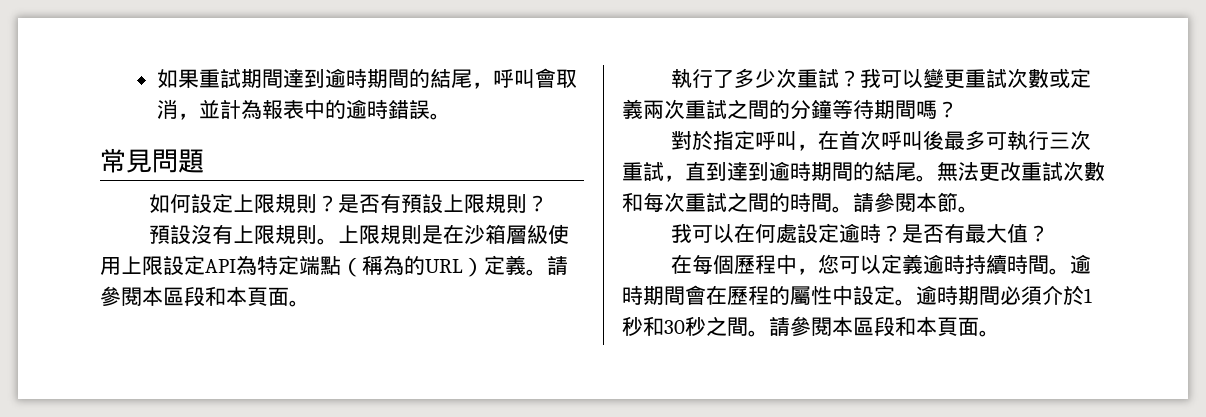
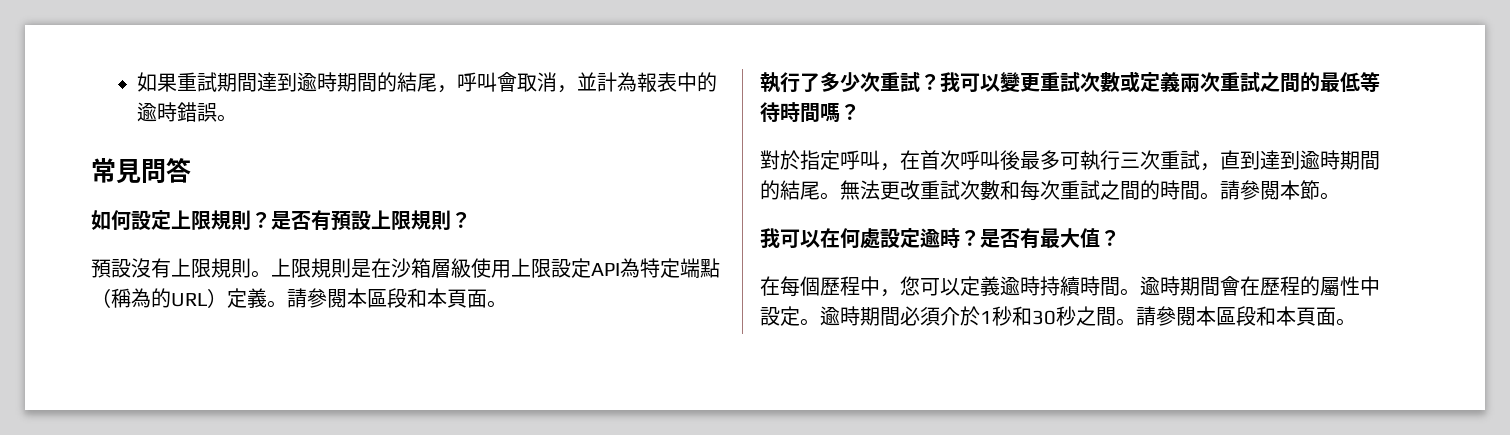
[178,149,204,173] 題 -> [166,158,191,183] 答
[790,99,895,119] 分鐘等待期 -> [1320,72,1380,92] [760,102,800,122] 最低等待時

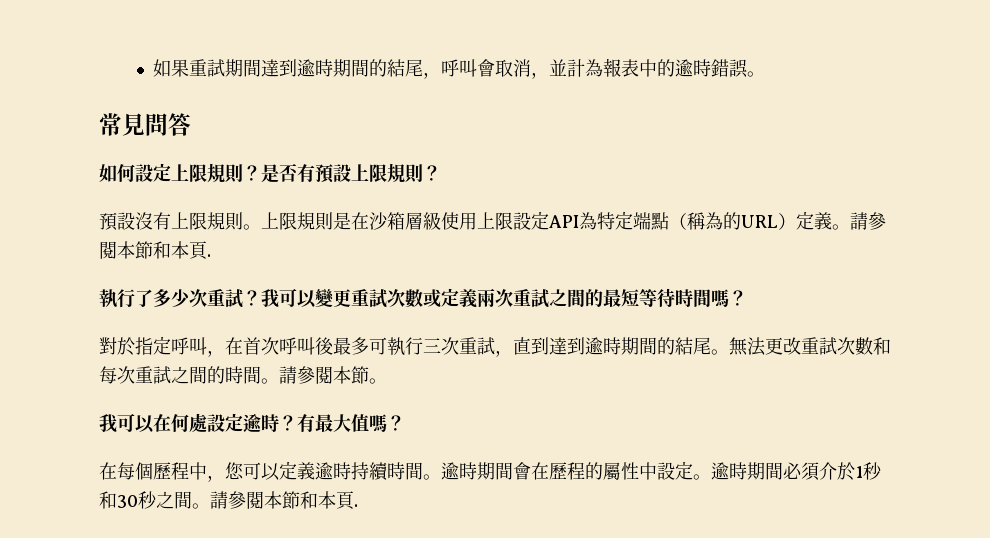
[367,288,507,308] 區段和本頁面。 -> [135,241,211,260] 節和本頁.
[1340,72,1360,92] 低 -> [621,289,639,307] 短
[980,229,1020,248] 是否 -> (297, 423) none
(1100, 238) none -> [369,414,387,432] 嗎
[1216,306,1356,326] 區段和本頁面。 -> [282,491,358,510] 節和本頁.

